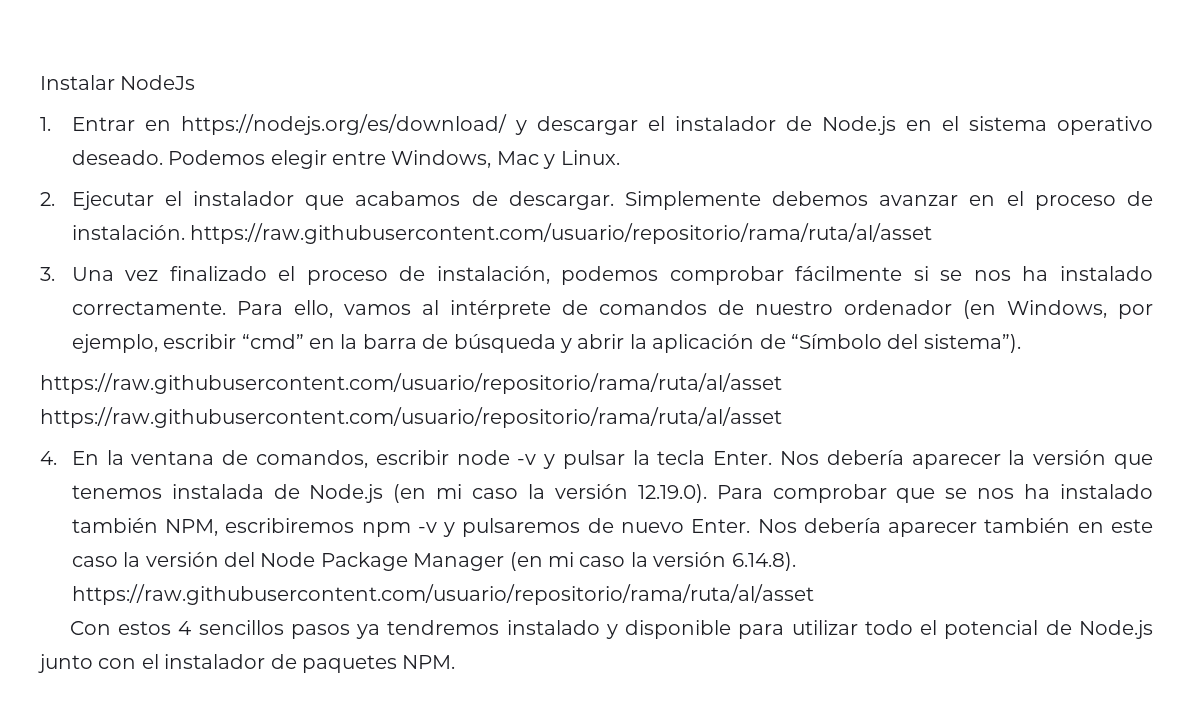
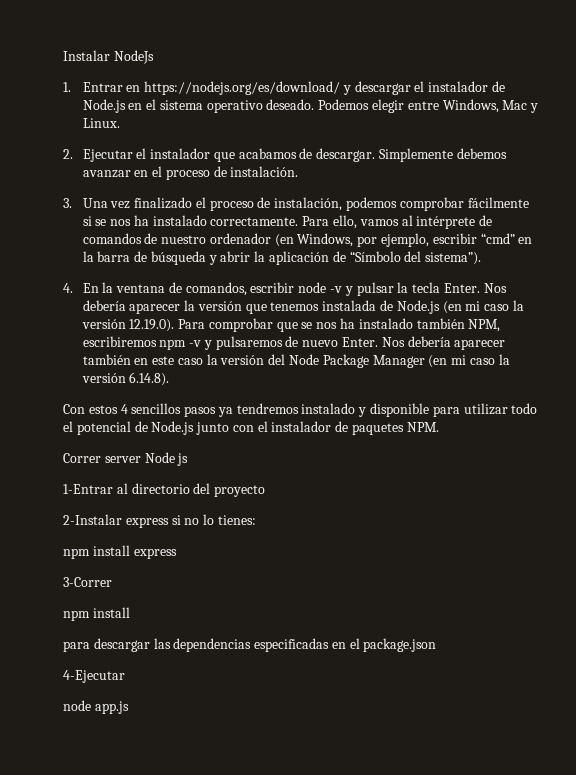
[190,223,933,244] https://raw.githubusercontent.com/usuario/repositorio/rama/ruta/al/asset -> (299, 171) none
[40,373,782,394] [40,407,782,428] // https://raw.githubusercontent.com/usuario/repositorio/rama/ruta/al/asset https://raw.githubusercontent.com/usuario/repositorio/rama/ruta/al/asset -> (482, 258) none
[71,584,814,605] https://raw.githubusercontent.com/usuario/repositorio/rama/ruta/al/asset -> (170, 379) none
(456, 662) none -> [63,452,189,466] [63,483,266,497] [63,514,256,528] [63,545,177,559] [63,577,112,587] [63,607,130,621] [63,638,437,652] [63,670,125,683] [63,700,129,714] // Correr server Node js // 1-Entrar al directorio del proyecto // 2-Instalar express si no lo tienes: // npm install express // 3-Correr // npm install // para descargar las dependencias especificadas en el package.json // 4-Ejecutar // node app.js

